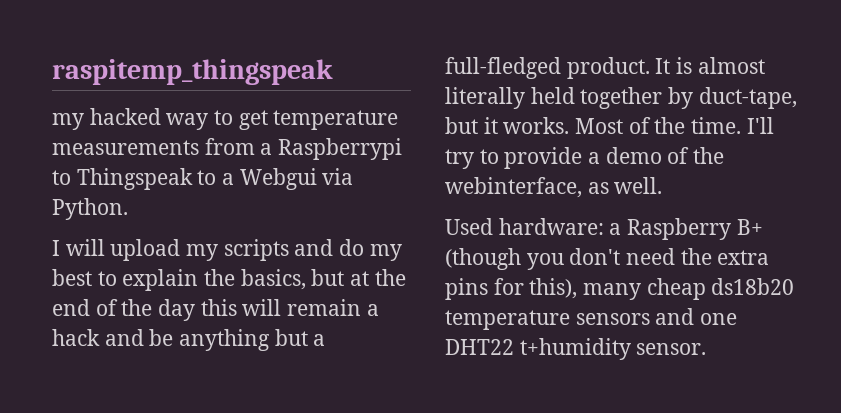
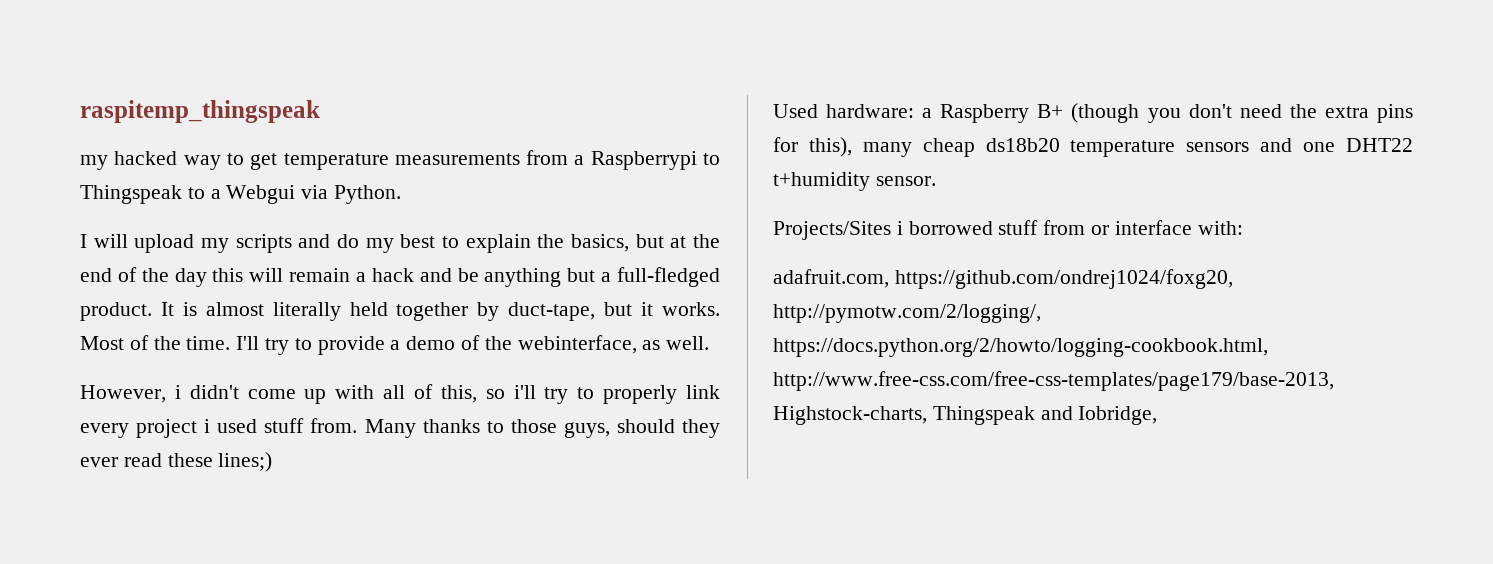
(663, 185) none -> [80,384,720,404] [80,418,720,438] [80,452,273,472] // However, i didn't come up with all of this, so i'll try to properly link every project i used stuff from. Many thanks to those guys, should they ever read these lines;)
(707, 349) none -> [773,220,1243,240] [773,269,1233,289] [773,304,1041,323] [773,338,1268,357] [773,371,1334,391] [773,406,1158,425] // Projects/Sites i borrowed stuff from or interface with: // adafruit.com, https://github.com/ondrej1024/foxg20, http://pymotw.com/2/logging/, https://docs.python.org/2/howto/logging-cookbook.html, http://www.free-css.com/free-css-templates/page179/base-2013, Highstock-charts, Thingspeak and Iobridge,

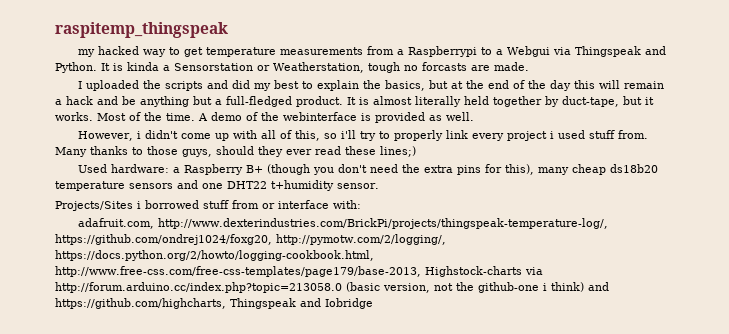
[80,185,205,204] Thingspeak to -> (492, 51) none
(329, 192) none -> [574,46,666,57] Thingspeak and
[80,234,229,253] // I will upload my -> [101,62,529,73] [77,80,161,91] It is kinda a Sensorstation or Weatherstation, tough no forcasts are made. // I uploaded the
[337,234,359,248] do -> [231,80,250,89] did
[236,335,637,355] I'll try to provide a demo of the webinterface, -> [198,112,425,123] A demo of the webinterface is provided
(889, 278) none -> [157,218,608,229] http://www.dexterindustries.com/BrickPi/projects/thingspeak-temperature-log/,
[773,406,1158,425] Highstock-charts, Thingspeak and Iobridge, -> [424,266,543,277] [55,282,609,293] [55,298,373,309] Highstock-charts via http://forum.arduino.cc/index.php?topic=213058.0 (basic version, not the github-one i think) and https://github.com/highcharts, Thingspeak and Iobridge

